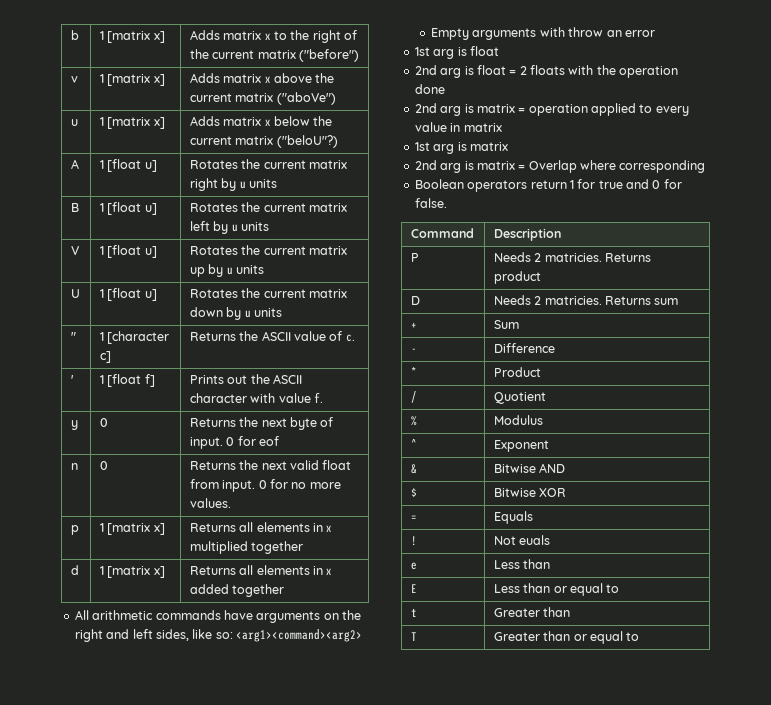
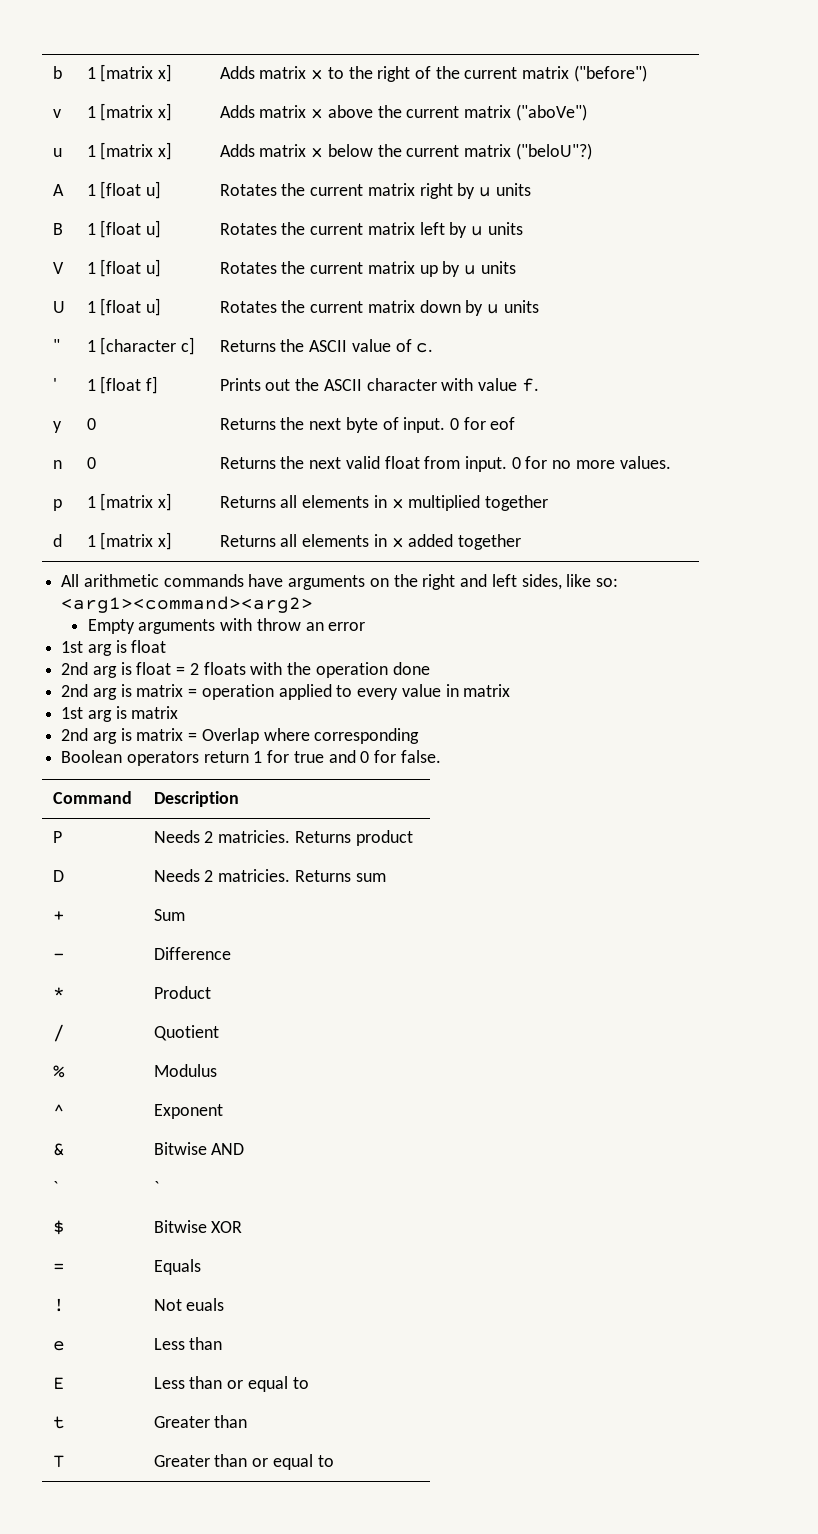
(566, 468) none -> [52,1181,58,1194] [153,1181,159,1194] // ` | `

